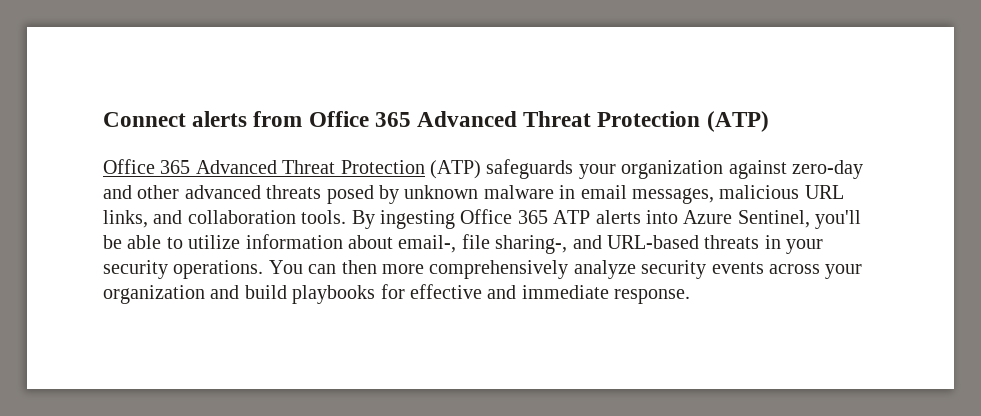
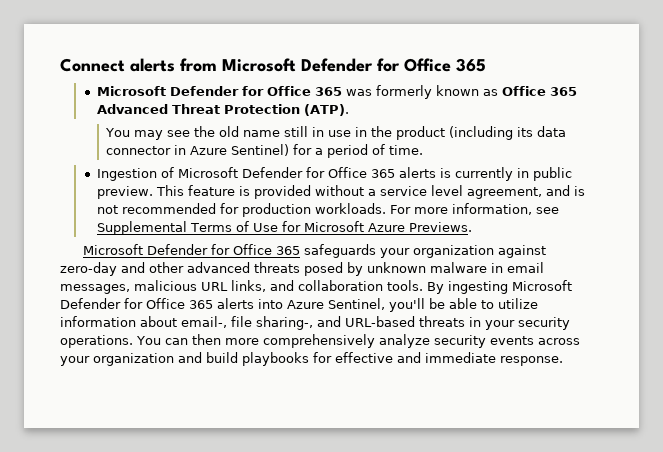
[308,111,769,132] [103,159,481,179] Office 365 Advanced Threat Protection (ATP) // Office 365 Advanced Threat Protection (ATP) -> [222,58,486,72] [97,85,578,99] [97,104,350,116] [104,126,566,140] [105,144,423,158] [97,167,573,181] [97,185,586,199] [97,203,560,217] [97,221,473,235] [82,244,300,255] Microsoft Defender for Office 365 // Microsoft Defender for Office 365 was formerly known as Office 365 Advanced Threat Protection (ATP). // You may see the old name still in use in the product (including its data connector in Azure Sentinel) for a period of time. // Ingestion of Microsoft Defender for Office 365 alerts is currently in public preview. This feature is provided without a service level agreement, and is not recommended for production workloads. For more information, see Supplemental Terms of Use for Microsoft Azure Previews. // Microsoft Defender for Office 365
[460,209,591,224] Office 365 ATP -> [512,280,572,291] [60,298,213,309] Microsoft Defender for Office 365

